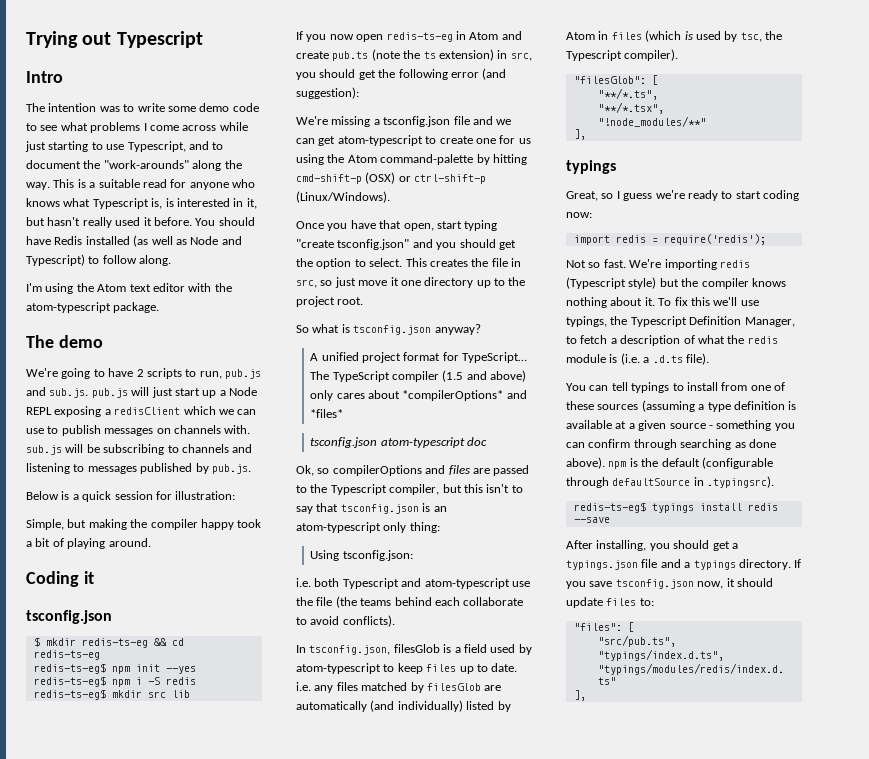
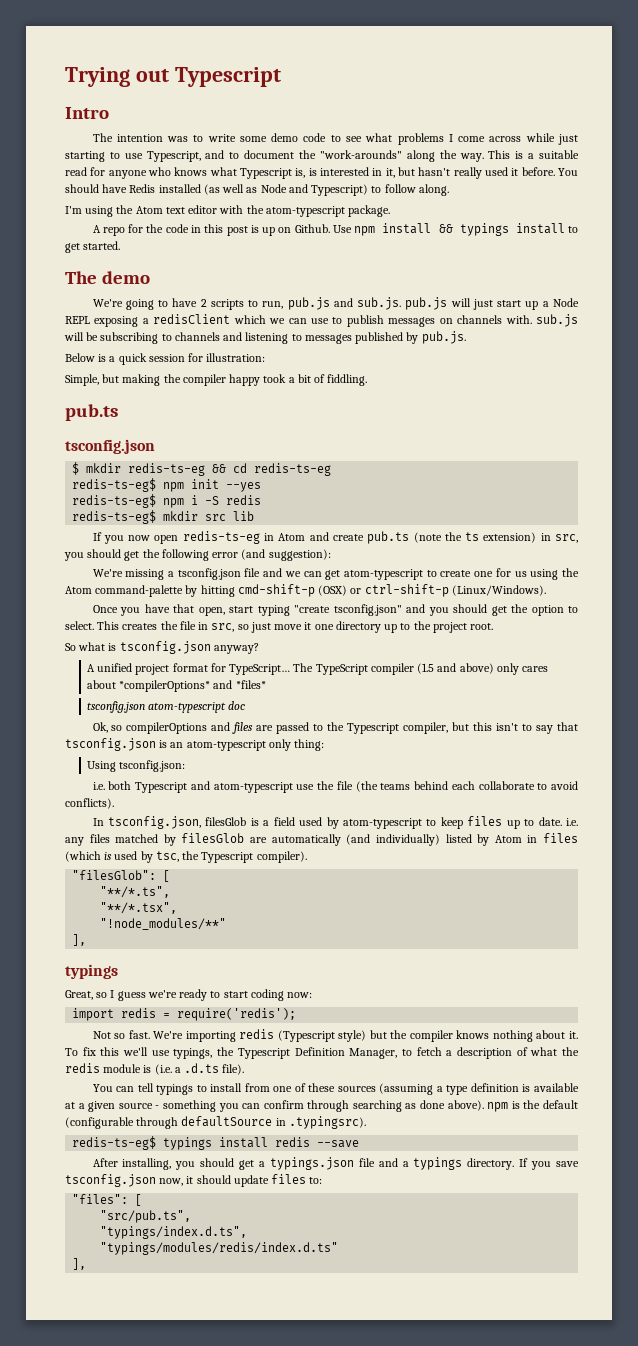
(160, 307) none -> [92,223,578,236] [65,241,121,253] // A repo for the code in this post is up on Github. Use npm install && typings install to get started.
[67,538,151,549] [26,571,94,587] playing around. // Coding it -> [327,374,368,386] [65,404,118,421] fiddling. // pub.ts

